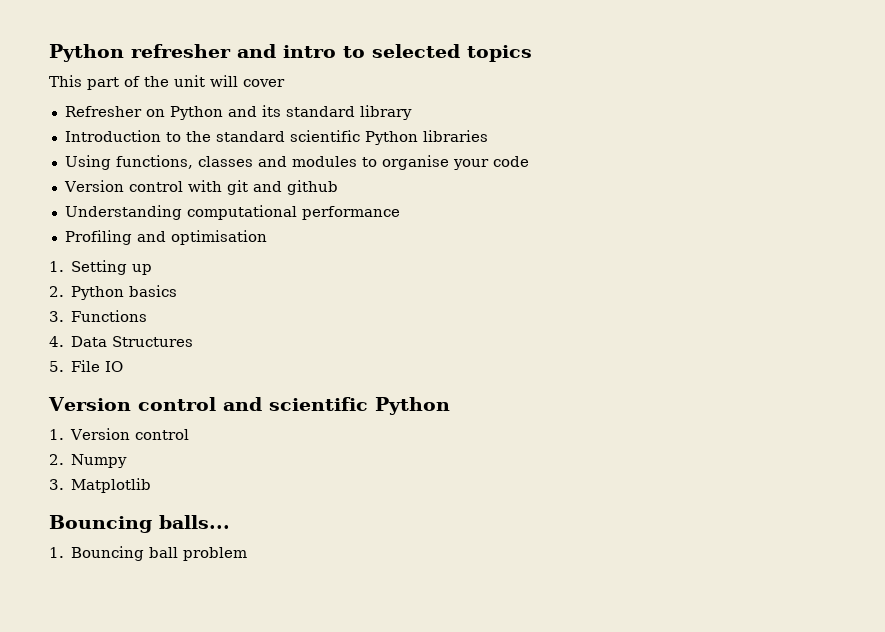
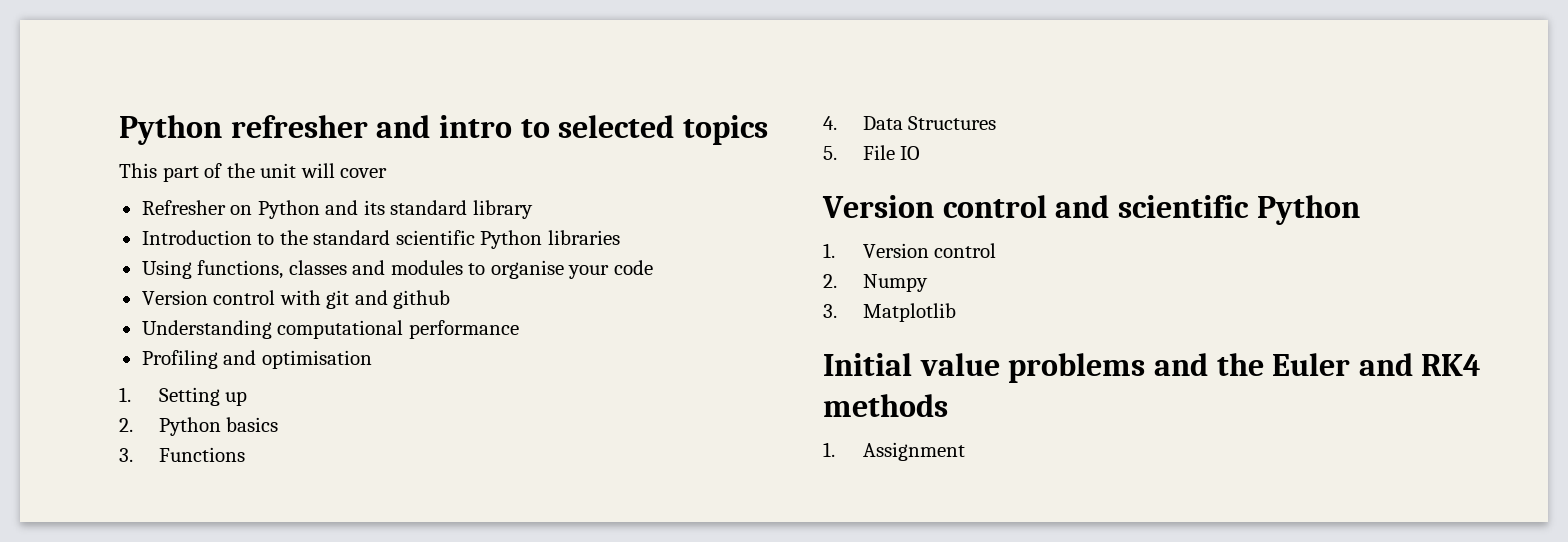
[49,515,230,533] [49,546,248,561] Bouncing balls... // 1. Bouncing ball problem -> [823,353,1482,383] [823,394,948,417] [823,442,965,461] Initial value problems and the Euler and RK4 methods // 1. Assignment

